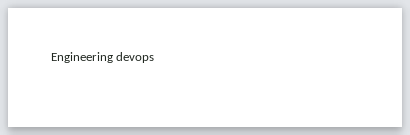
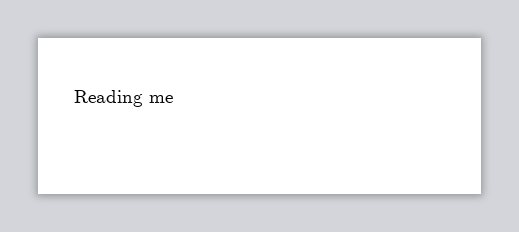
[51,52,155,63] Engineering devops -> [74,90,173,107] Reading me

